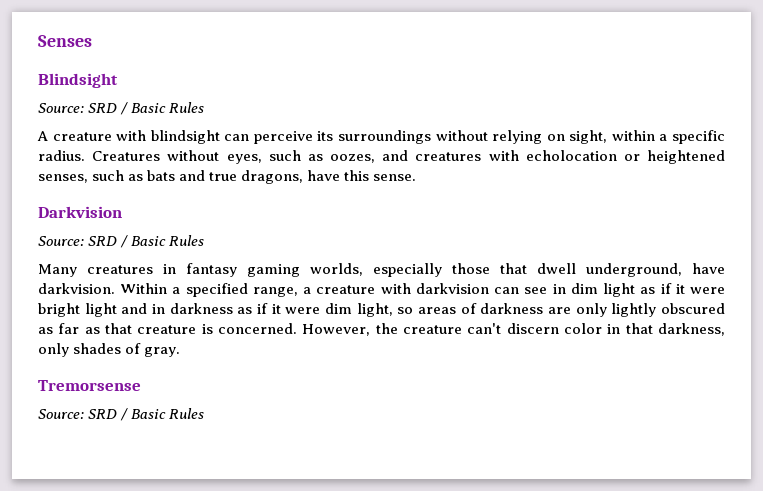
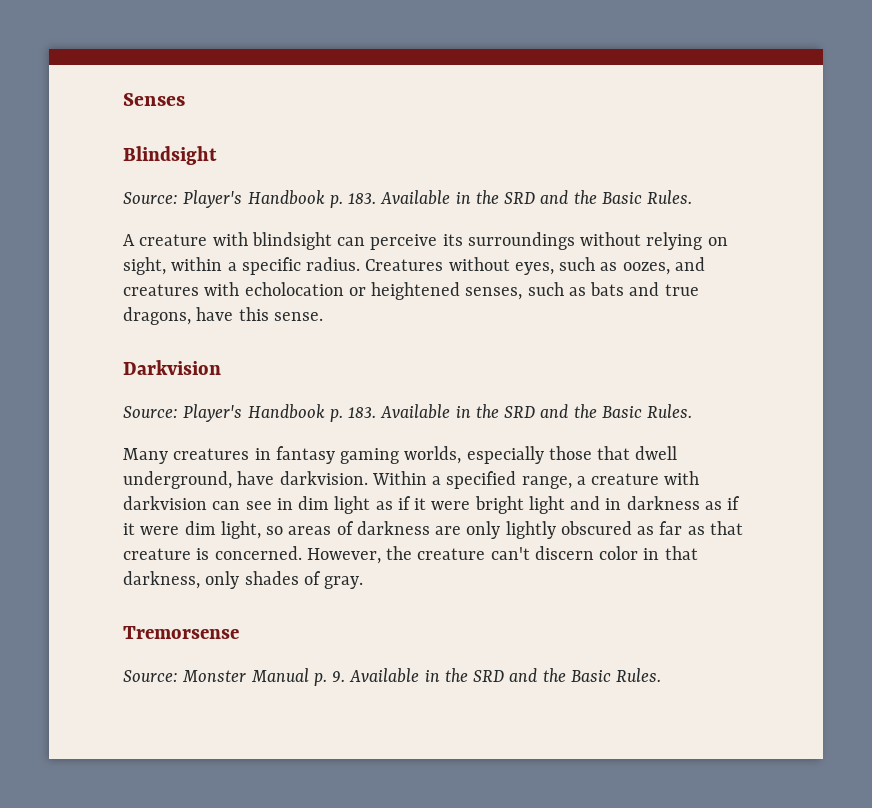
[88,102,205,115] SRD / Basic Rules -> [183,190,693,208] Player's Handbook p. 183. Available in the SRD and the Basic Rules.
[88,235,205,248] SRD / Basic Rules -> [183,404,693,422] Player's Handbook p. 183. Available in the SRD and the Basic Rules.
[88,408,205,421] SRD / Basic Rules -> [182,668,662,686] Monster Manual p. 9. Available in the SRD and the Basic Rules.

